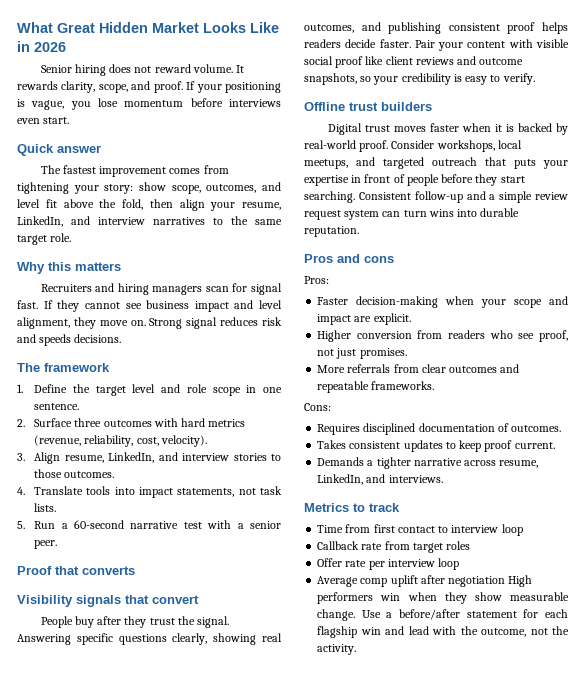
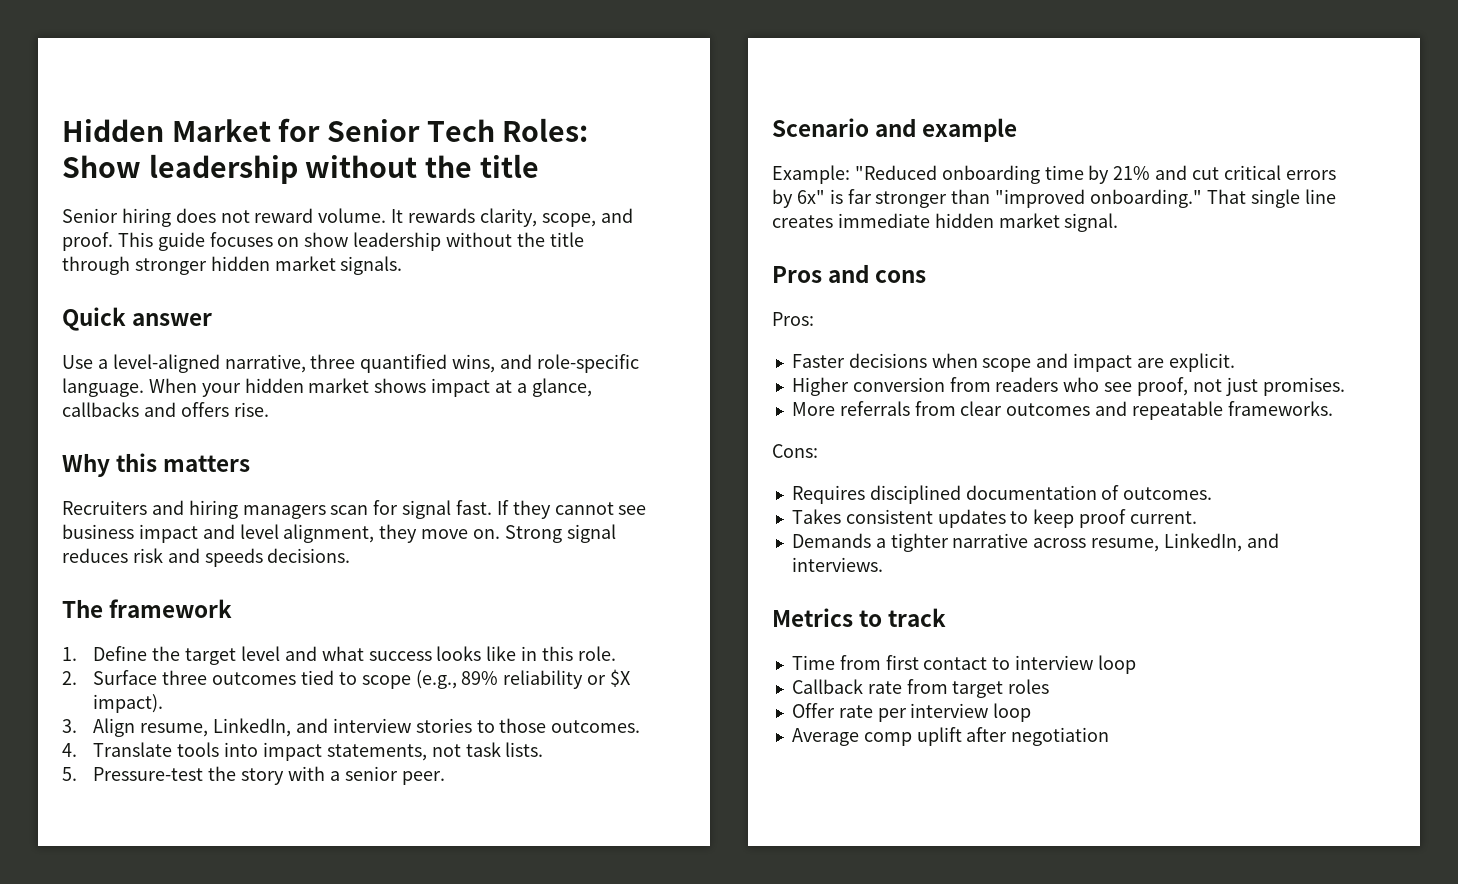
[17,22,279,33] [17,41,66,52] What Great Hidden Market Looks Like in 2026 -> [62,118,589,142] [62,154,539,184] Hidden Market for Senior Tech Roles: Show leadership without the title
[186,81,281,93] [17,98,281,110] [17,117,70,124] [17,144,101,156] [40,165,229,177] [17,182,281,194] [17,199,281,211] [17,216,282,227] [17,233,72,245] If your positioning is vague, you lose momentum before interviews even start. // Quick answer // The fastest improvement comes from tightening your story: show scope, outcomes, and level fit above the fold, then align your resume, LinkedIn, and interview narratives to the same target role. -> [117,232,584,251] [62,256,403,275] [62,307,213,331] [62,354,639,373] [62,378,592,397] [62,402,269,417] This guide focuses on show leadership without the title through stronger hidden market signals. // Quick answer // Use a level-aligned narrative, three quantified wins, and role-specific language. When your hidden market shows impact at a glance, callbacks and offers rise.
[186,384,282,396] [34,403,80,410] [17,418,246,427] [34,435,207,447] role scope in one sentence. // 2. Surface three outcomes with hard metrics (revenue, reliability, cost, velocity). -> [321,646,616,661] [62,669,632,689] [93,694,164,713] what success looks like in this role. // 2. Surface three outcomes tied to scope (e.g., 89% reliability or $X impact).
[34,520,202,529] Run a 60-second narrative test -> [93,766,285,785] Pressure-test the story
[17,566,135,575] [17,595,199,607] [40,616,230,628] [17,633,282,645] [304,22,568,34] [304,39,569,51] [304,56,524,68] [304,73,535,85] [304,102,432,111] [327,123,568,135] [304,140,522,152] [304,157,568,169] [304,174,525,186] [304,191,568,203] [304,208,520,220] [304,226,359,237] Proof that converts // Visibility signals that convert // People buy after they trust the signal. Answering specific questions clearly, showing real outcomes, and publishing consistent proof helps readers decide faster. Pair your content with visible social proof like client reviews and outcome snapshots, so your credibility is easy to verify. // Offline trust builders // Digital trust moves faster when it is backed by real-world proof. Consider workshops, local meetups, and targeted outreach that puts your expertise in front of people before they start searching. Consistent follow-up and a simple review request system can turn wins into durable reputation. -> [772,118,1018,142] [772,165,1336,184] [772,189,1336,208] [772,213,1119,232] Scenario and example // Example: "Reduced onboarding time by 21% and cut critical errors by 6x" is far stronger than "improved onboarding." That single line creates immediate hidden market signal.
[356,296,507,308] decision-making when your -> [848,353,978,368] decisions when
[508,575,533,587] [317,592,569,604] [317,609,568,621] [317,626,569,638] [317,644,357,655] High performers win when they show measurable change. Use a before/after statement for each flagship win and lead with the outcome, not the activity. -> (1110, 736) none

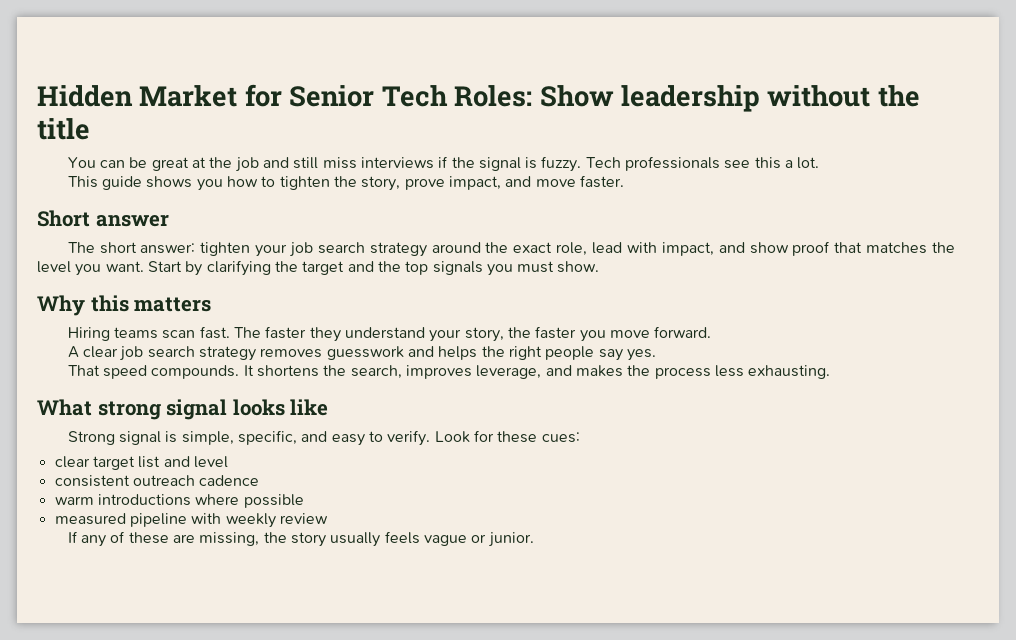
[62,208,633,227] [62,232,584,251] [62,256,403,275] [62,307,213,331] [62,354,639,373] [62,378,592,397] [62,402,269,417] [62,453,251,477] [62,500,647,519] [62,524,616,543] [62,548,351,567] [62,599,233,618] [62,646,616,665] [62,669,632,689] [93,694,164,713] [62,718,641,737] [62,742,544,761] [62,766,445,785] [772,118,1018,142] [772,165,1336,184] [772,189,1336,208] [772,213,1119,232] [772,264,927,283] [772,312,814,326] [791,353,1235,372] [791,377,1345,396] [791,401,1333,420] [772,444,818,458] [791,485,1213,504] [791,509,1197,528] [791,533,1279,552] [791,557,883,572] [772,608,947,627] [791,655,1136,674] [791,679,1050,698] [791,703,1032,722] [791,727,1110,746] Senior hiring does not reward volume. It rewards clarity, scope, and proof. This guide focuses on show leadership without the title through stronger hidden market signals. // Quick answer // Use a level-aligned narrative, three quantified wins, and role-specific language. When your hidden market shows impact at a glance, callbacks and offers rise. // Why this matters // Recruiters and hiring managers scan for signal fast. If they cannot see business impact and level alignment, they move on. Strong signal reduces risk and speeds decisions. // The framework // 1. Define the target level and what success looks like in this role. // 2. Surface three outcomes tied to scope (e.g., 89% reliability or $X impact). // 3. Align resume, LinkedIn, and interview stories to those outcomes. // 4. Translate tools into impact statements, not task lists. // 5. Pressure-test the story with a senior peer. // Scenario and example // Example: "Reduced onboarding time by 21% and cut critical errors by 6x" is far stronger than "improved onboarding." That single line creates immediate hidden market signal. // Pros and cons // Pros: // Faster decisions when scope and impact are explicit. // Higher conversion from readers who see proof, not just promises. // More referrals from clear outcomes and repeatable frameworks. // Cons: // Requires disciplined documentation of outcomes. // Takes consistent updates to keep proof current. // Demands a tighter narrative across resume, LinkedIn, and interviews. // Metrics to track // Time from first contact to interview loop // Callback rate from target roles // Offer rate per interview loop // Average comp uplift after negotiation -> [67,156,820,172] [67,175,624,191] [37,210,169,227] [67,241,956,257] [37,260,600,276] [37,295,212,316] [67,326,712,342] [67,346,656,361] [67,365,831,379] [37,399,329,420] [67,430,580,446] [54,456,228,470] [54,475,260,487] [54,494,304,508] [54,513,328,528] [67,531,534,547] You can be great at the job and still miss interviews if the signal is fuzzy. Tech professionals see this a lot. // This guide shows you how to tighten the story, prove impact, and move faster. // Short answer // The short answer: tighten your job search strategy around the exact role, lead with impact, and show proof that matches the level you want. Start by clarifying the target and the top signals you must show. // Why this matters // Hiring teams scan fast. The faster they understand your story, the faster you move forward. // A clear job search strategy removes guesswork and helps the right people say yes. // That speed compounds. It shortens the search, improves leverage, and makes the process less exhausting. // What strong signal looks like // Strong signal is simple, specific, and easy to verify. Look for these cues: // clear target list and level // consistent outreach cadence // warm introductions where possible // measured pipeline with weekly review // If any of these are missing, the story usually feels vague or junior.

